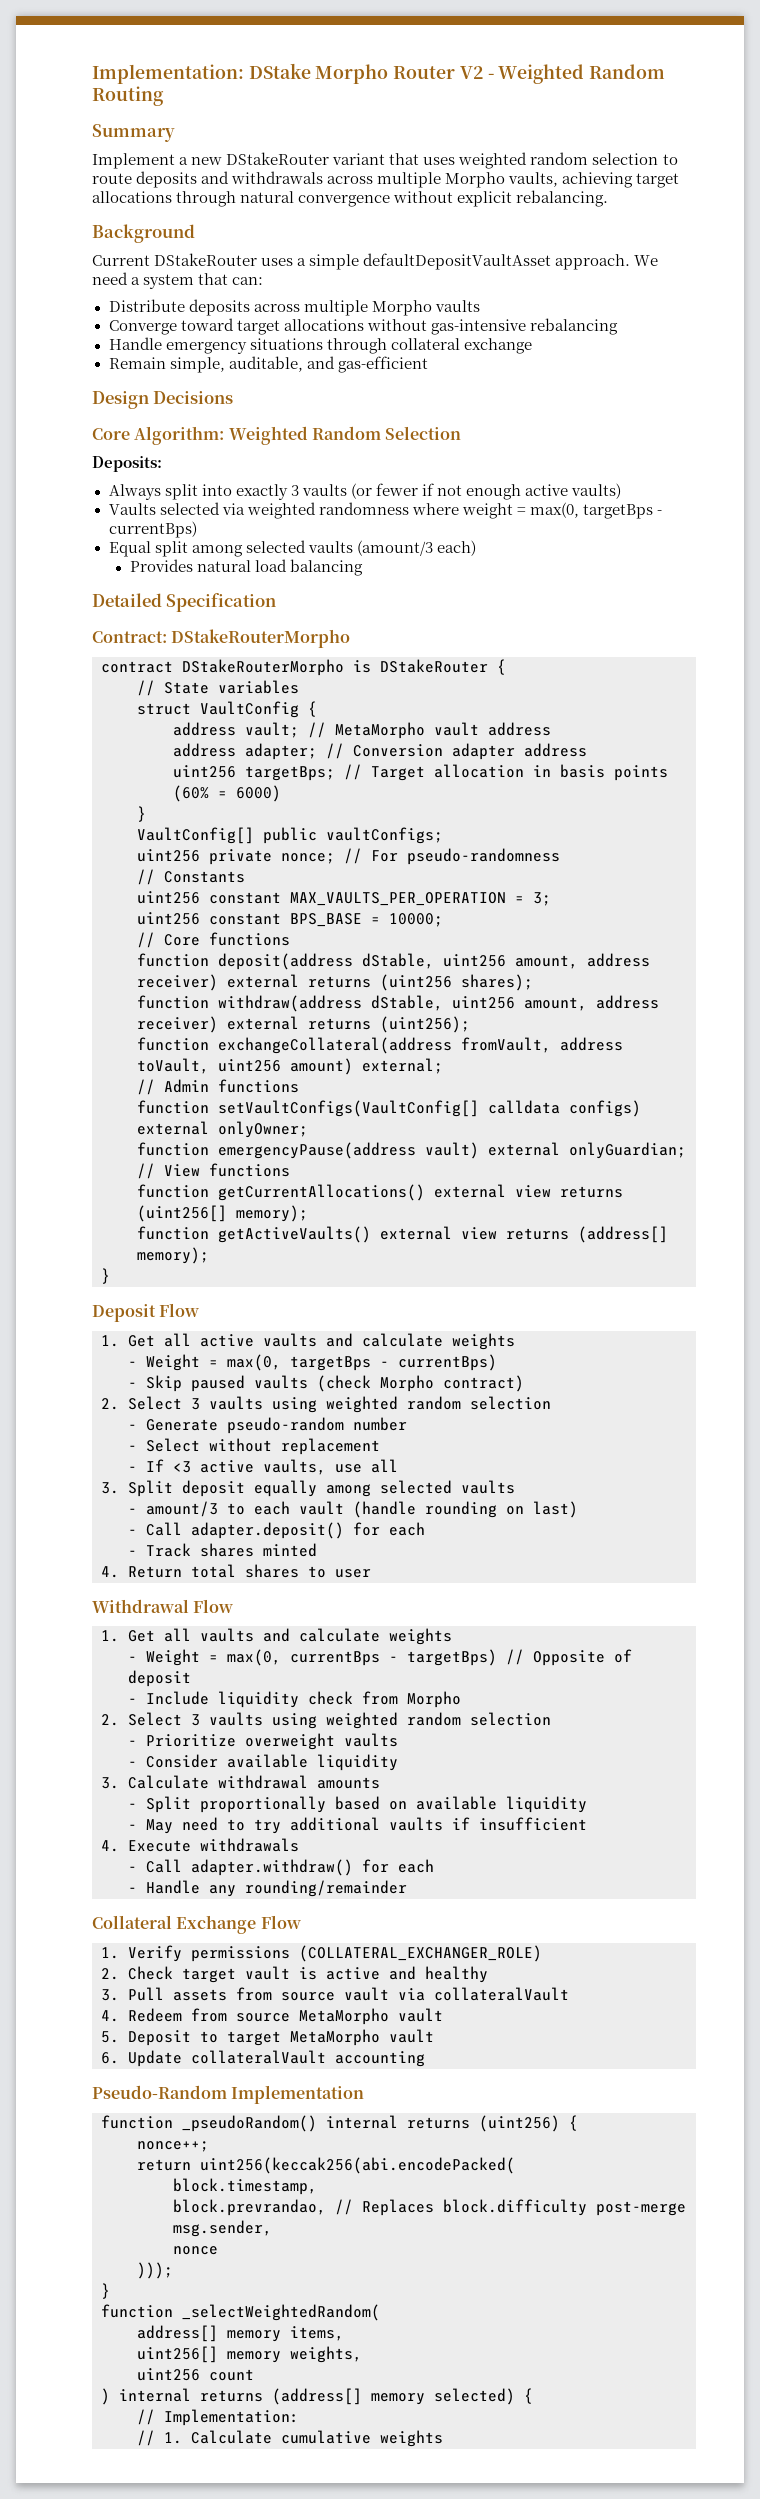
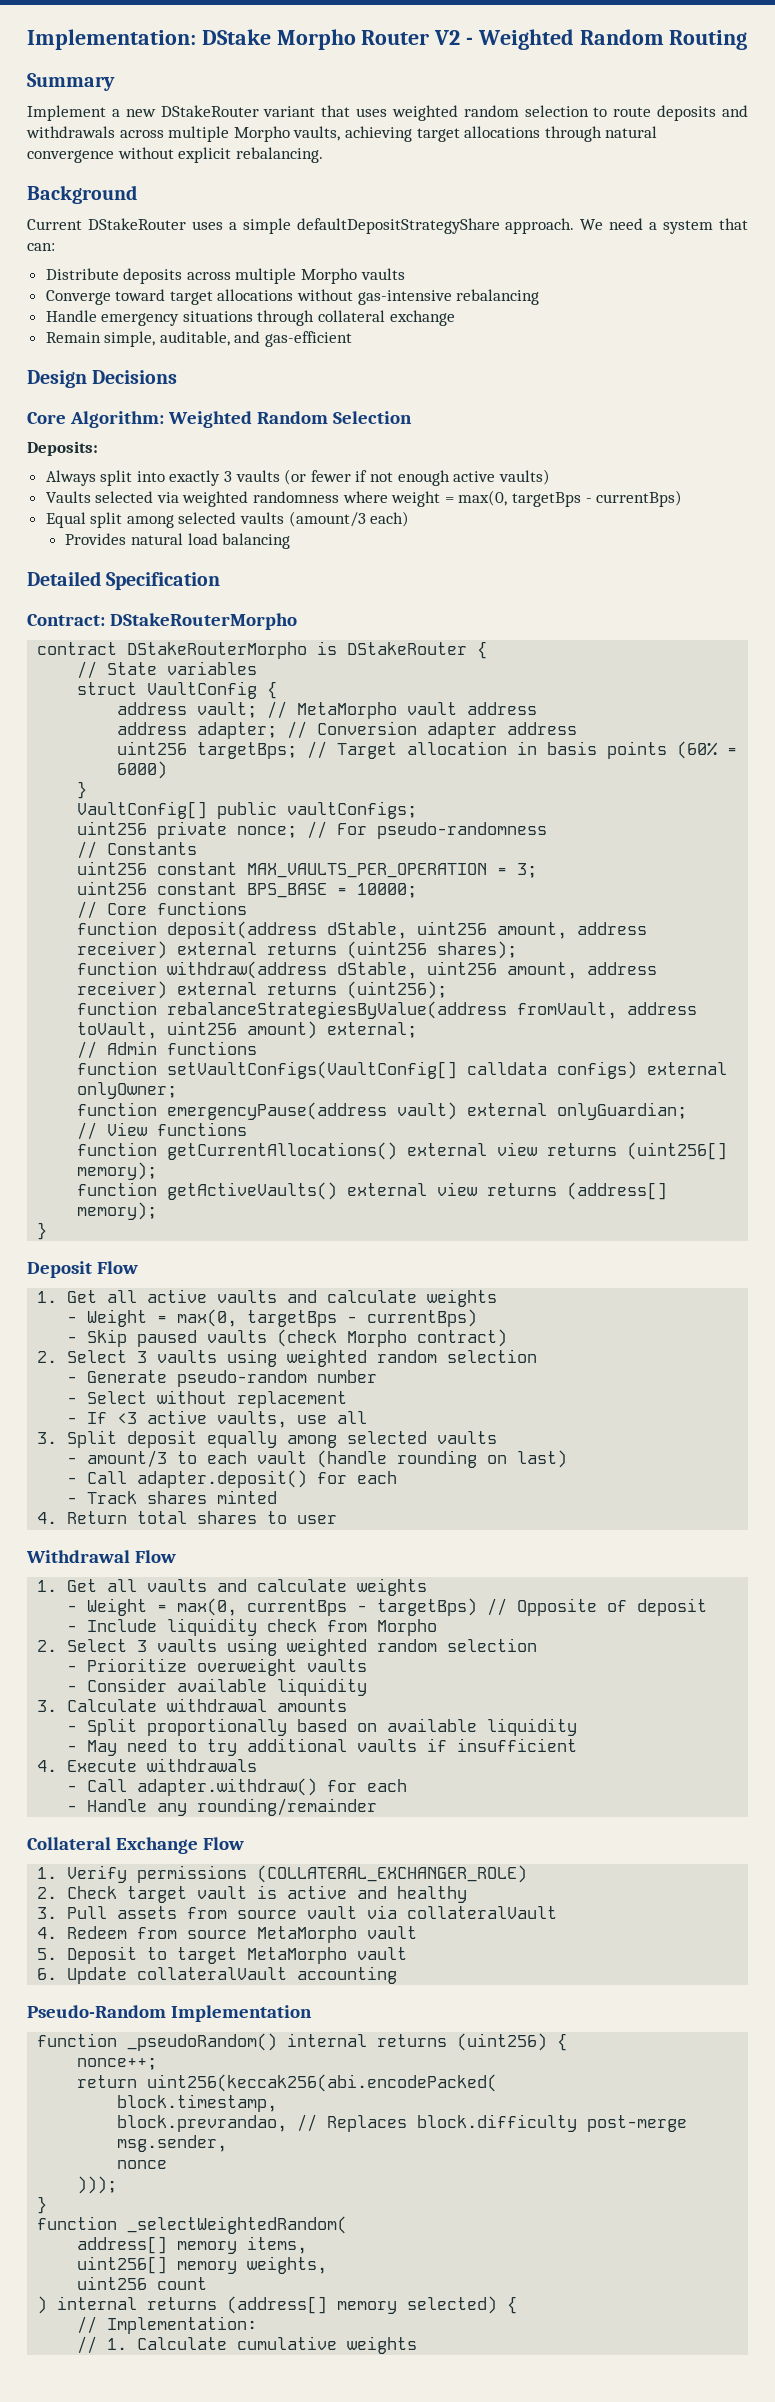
[363,253,552,270] defaultDepositVaultAsset -> [296,218,500,234] defaultDepositStrategyShare
[218,1037,452,1054] exchangeCollateral(address -> [167,1001,508,1019] rebalanceStrategiesByValue(address

